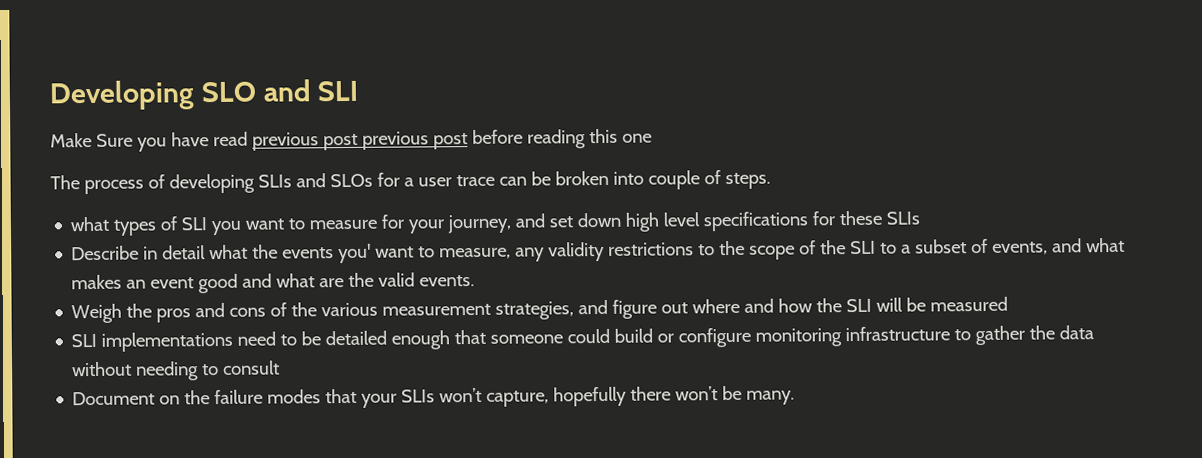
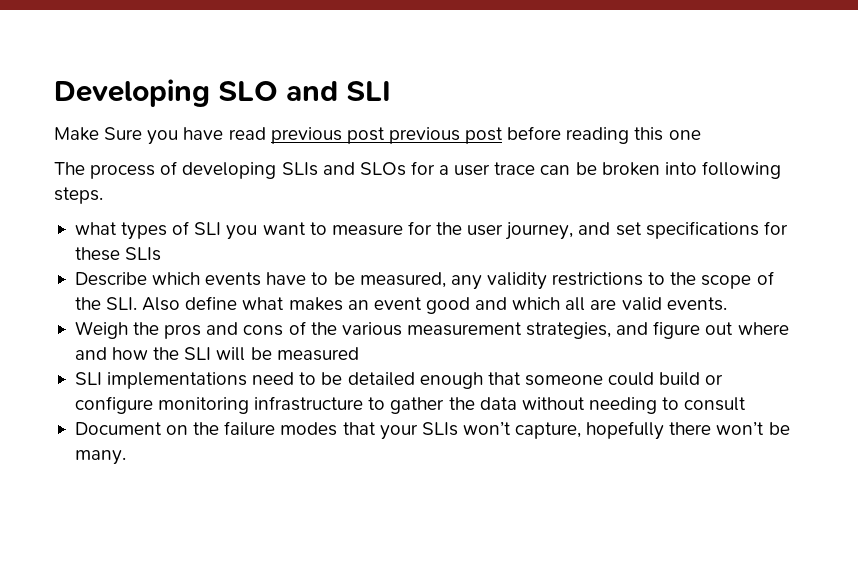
[647,170,721,190] couple of -> [701,161,781,179] following
[408,219,446,234] your -> [436,222,504,236] the user
[577,212,701,232] down high level -> (642, 229) none
[143,243,512,264] in detail what the events you' want to measure, -> [152,272,446,288] which events have to be measured,
[850,238,1083,255] SLI to a subset of events, and -> [106,296,238,311] SLI. Also define
[276,272,375,288] what are the -> [512,297,617,311] which all are

